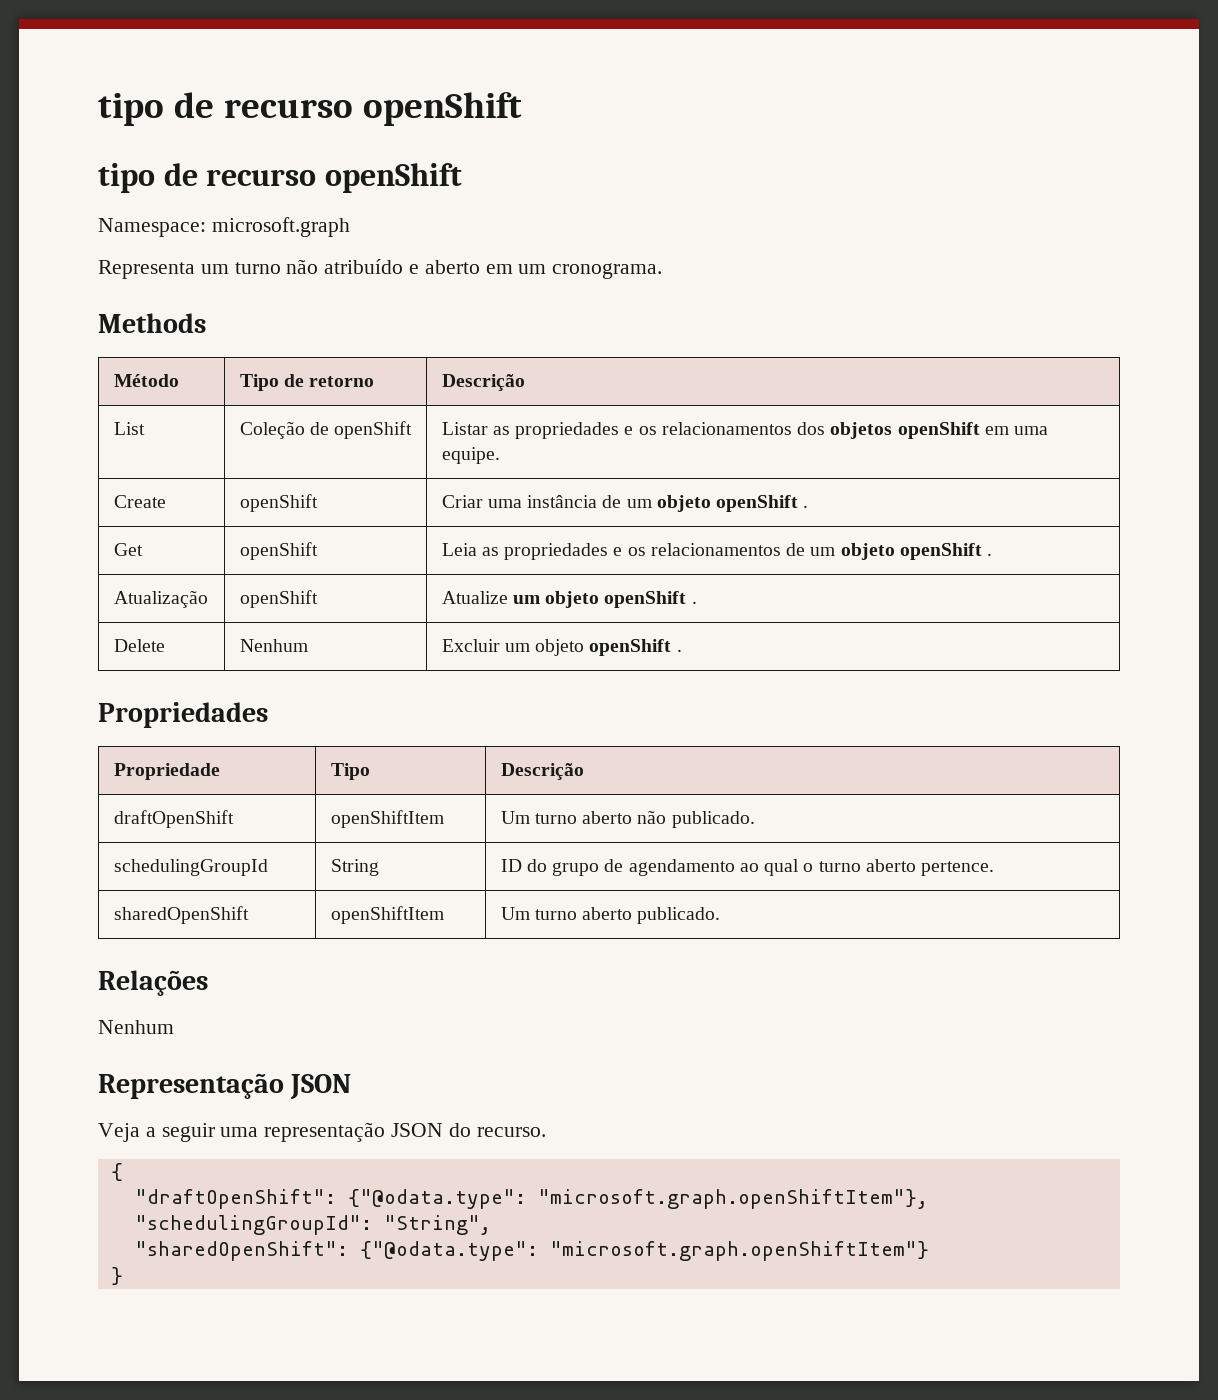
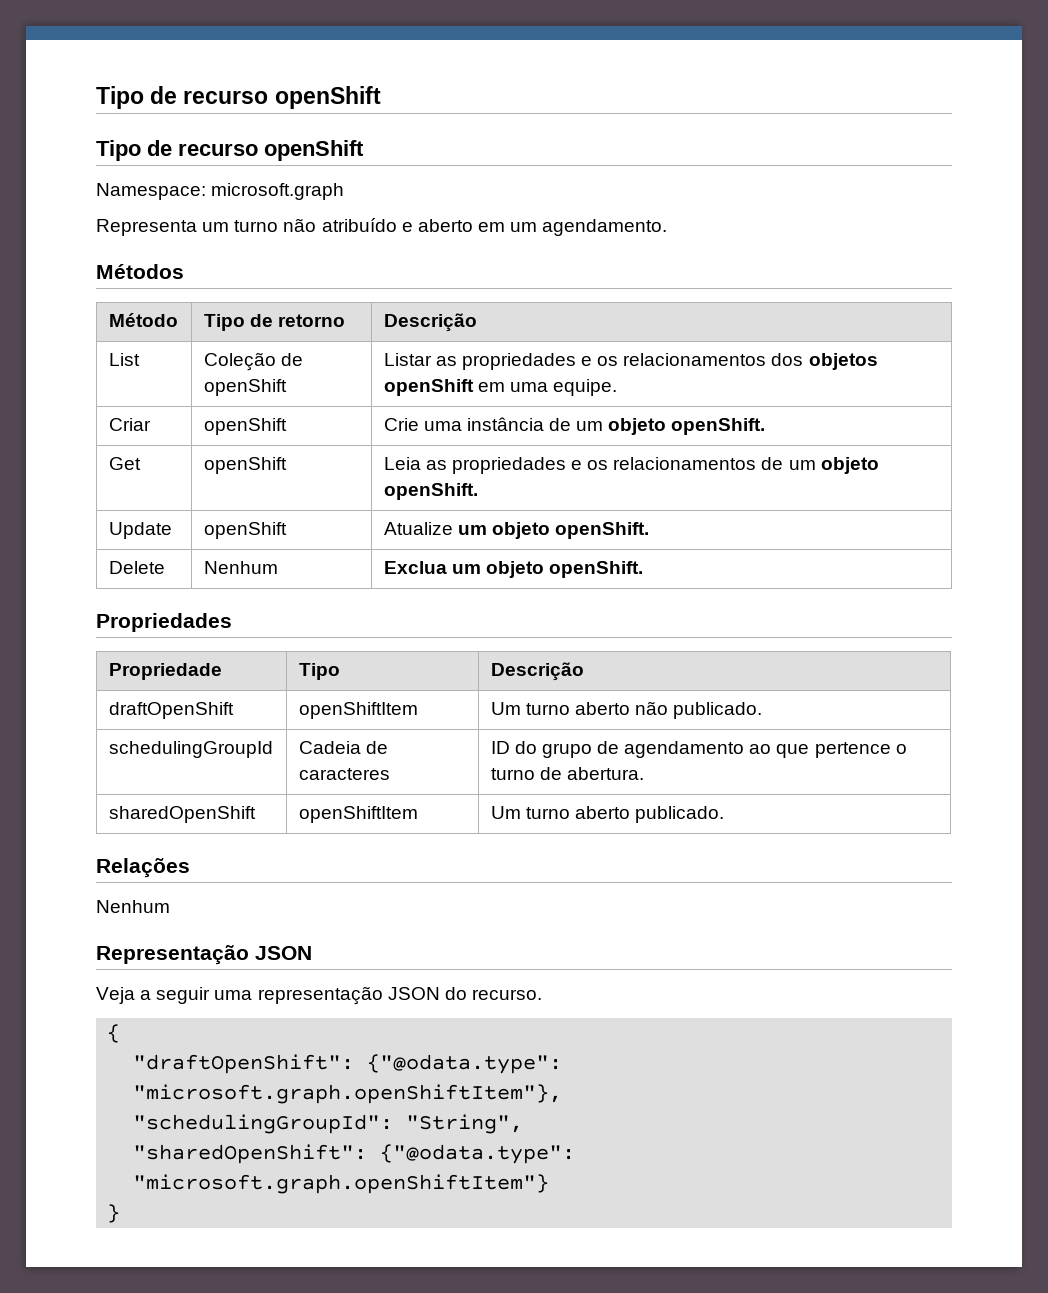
[98,92,522,126] [98,163,155,193] tipo de recurso openShift // tipo -> [96,86,381,109] [96,140,141,161] Tipo de recurso openShift // Tipo
[552,263,663,279] [98,313,206,333] cronograma. // Methods -> [542,219,668,236] [96,264,184,279] agendamento. // Métodos
[113,495,166,508] [239,494,318,512] [441,495,483,508] Create | openShift | Criar -> [108,418,151,431] [203,418,287,435] [383,418,419,431] Criar | openShift | Crie
[716,495,809,512] openShift . -> [671,418,766,435] openShift.
[899,543,993,560] [113,591,208,608] openShift . // Atualização -> [383,483,478,500] [108,522,172,539] openShift. // Update
[604,591,697,608] openShift . -> [555,522,650,539] openShift.
[441,639,682,656] Excluir um objeto openShift . -> [383,561,644,578] Exclua um objeto openShift.
[330,859,379,876] String -> [298,741,388,754] [298,768,390,780] Cadeia de caracteres
[764,859,995,876] qual o turno aberto pertence. -> [776,742,907,758] [490,767,644,780] que pertence o turno de abertura.

